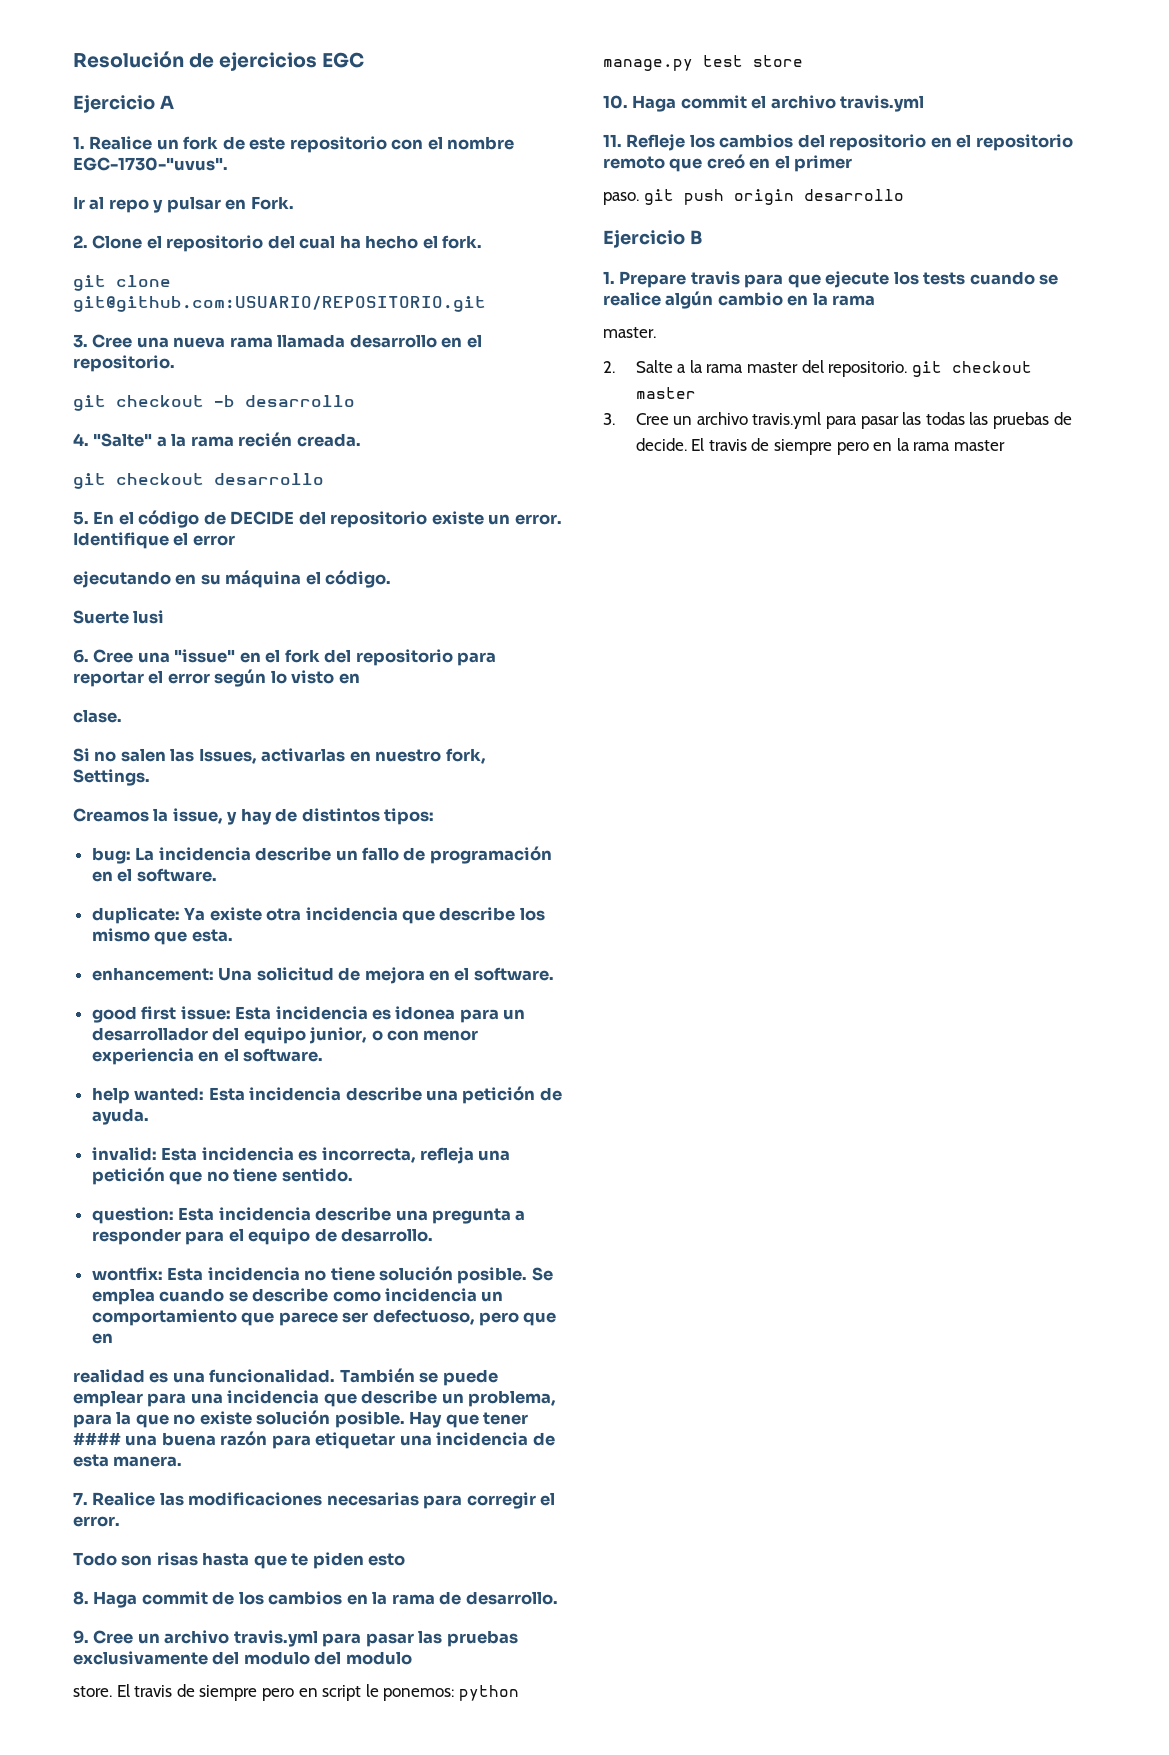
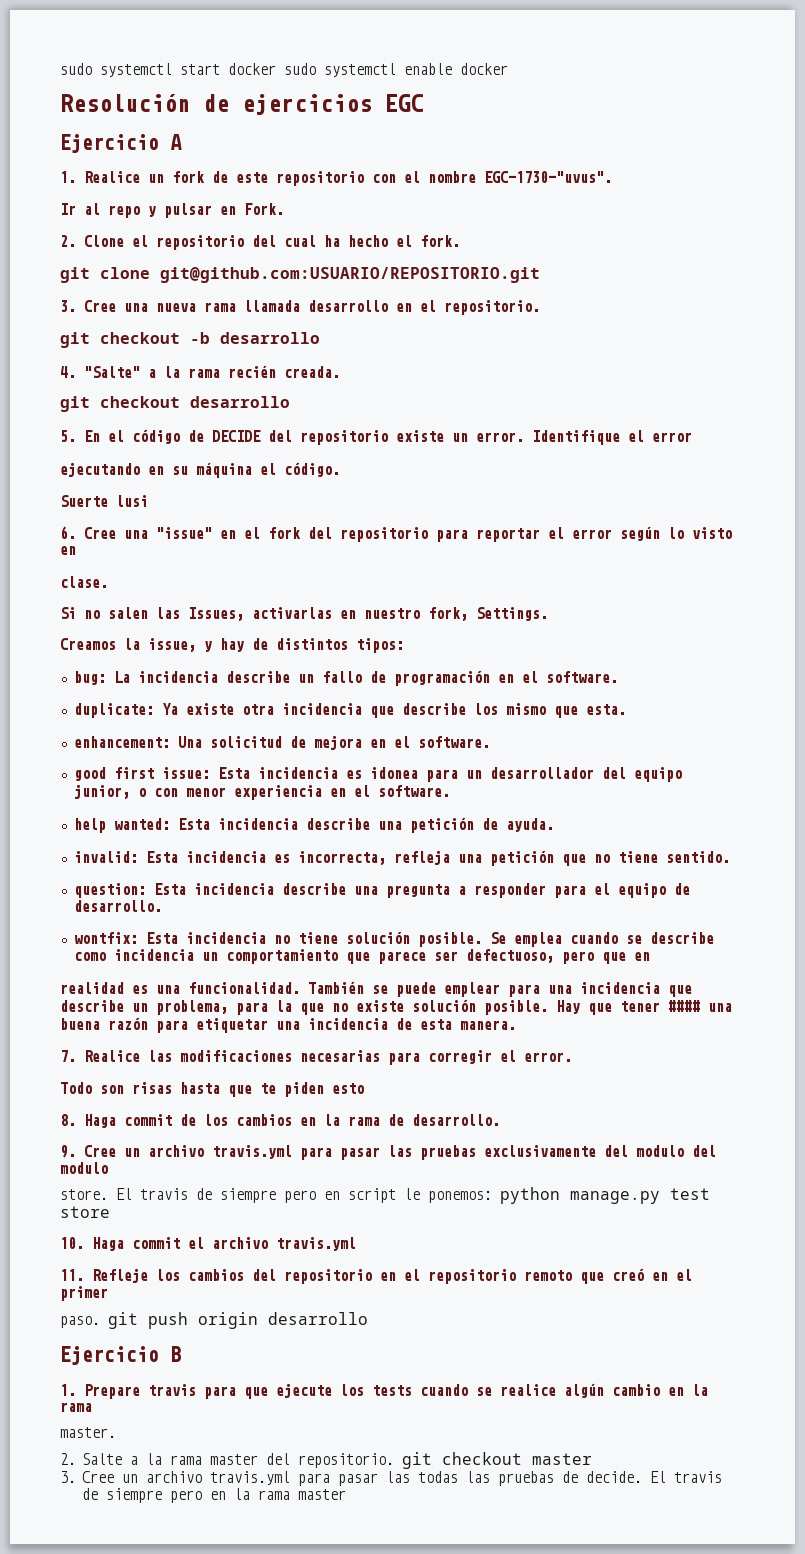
(73, 59) none -> [60,63,508,77] sudo systemctl start docker sudo systemctl enable docker //

